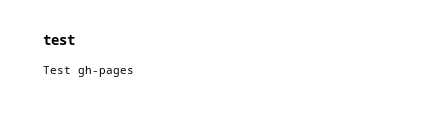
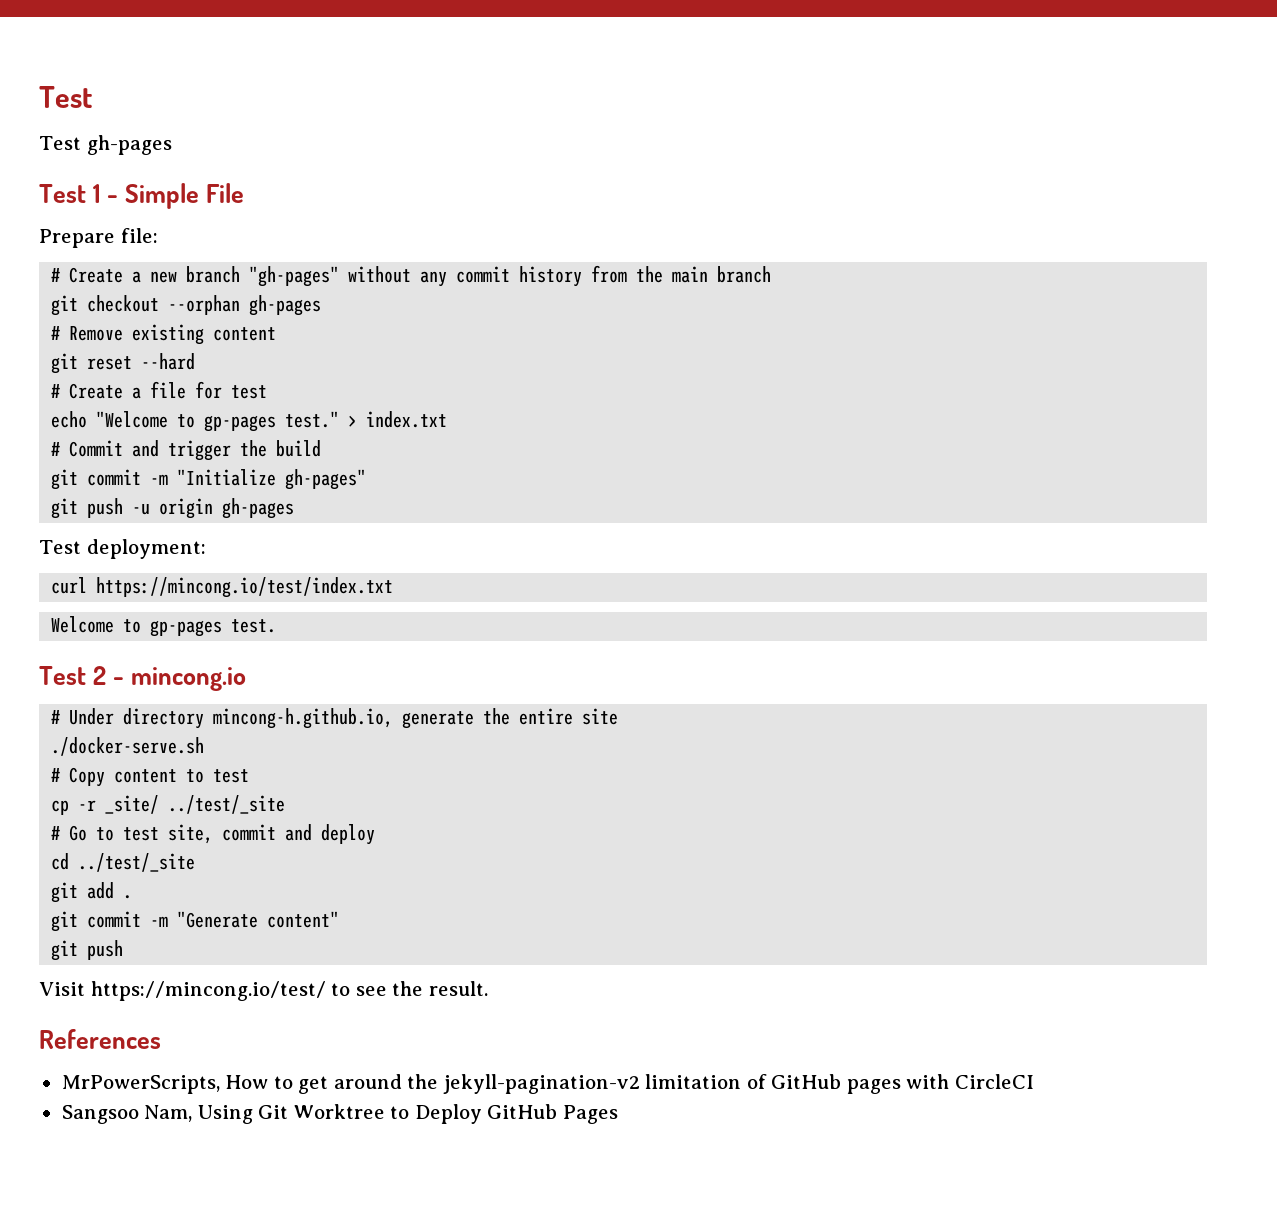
[43,35,75,45] test -> [39,86,92,108] Test
(134, 71) none -> [39,183,245,209] [39,228,158,248] [51,265,772,287] [51,295,322,316] [51,324,277,345] [51,353,196,374] [51,381,268,399] [51,411,448,432] [51,440,322,461] [51,469,367,490] [51,498,295,519] [39,539,206,559] [51,577,394,598] [51,616,277,637] [39,666,247,691] [51,708,619,729] [51,737,205,756] [51,767,250,787] [51,795,286,815] [51,824,376,845] [51,853,196,872] [51,882,133,903] [51,911,340,932] [51,940,124,961] [39,981,488,1001] [39,1029,161,1049] [61,1074,1034,1094] [61,1104,618,1124] // Test 1 - Simple File // Prepare file: // # Create a new branch "gh-pages" without any commit history from the main branch // git checkout --orphan gh-pages // # Remove existing content // git reset --hard // # Create a file for test // echo "Welcome to gp-pages test." > index.txt // # Commit and trigger the build // git commit -m "Initialize gh-pages" // git push -u origin gh-pages // Test deployment: // curl https://mincong.io/test/index.txt // Welcome to gp-pages test. // Test 2 - mincong.io // # Under directory mincong-h.github.io, generate the entire site // ./docker-serve.sh // # Copy content to test // cp -r _site/ ../test/_site // # Go to test site, commit and deploy // cd ../test/_site // git add . // git commit -m "Generate content" // git push // Visit https://mincong.io/test/ to see the result. // References // MrPowerScripts, How to get around the jekyll-pagination-v2 limitation of GitHub pages with CircleCI // Sangsoo Nam, Using Git Worktree to Deploy GitHub Pages

